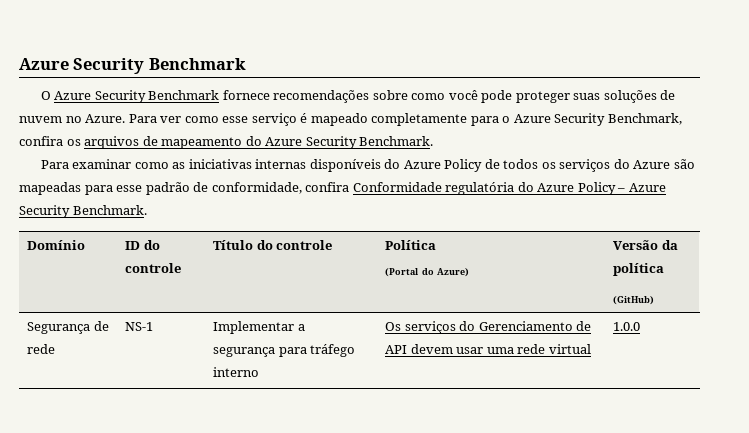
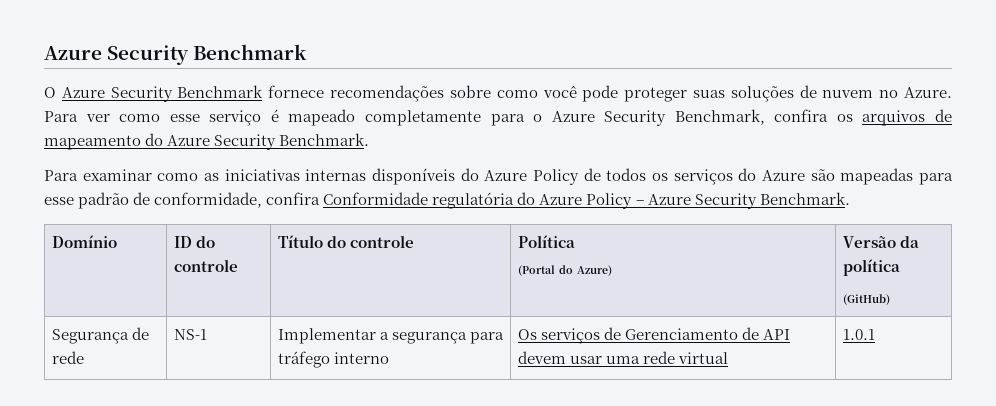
[459,321,476,331] do -> [603,327,621,340] de
[613,322,641,331] 1.0.0 -> [842,329,875,340] 1.0.1

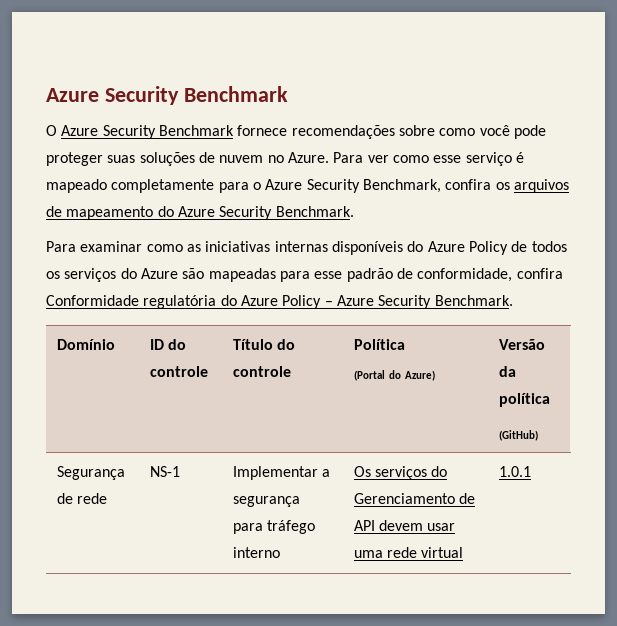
[603,327,621,340] de -> [431,466,448,477] do

